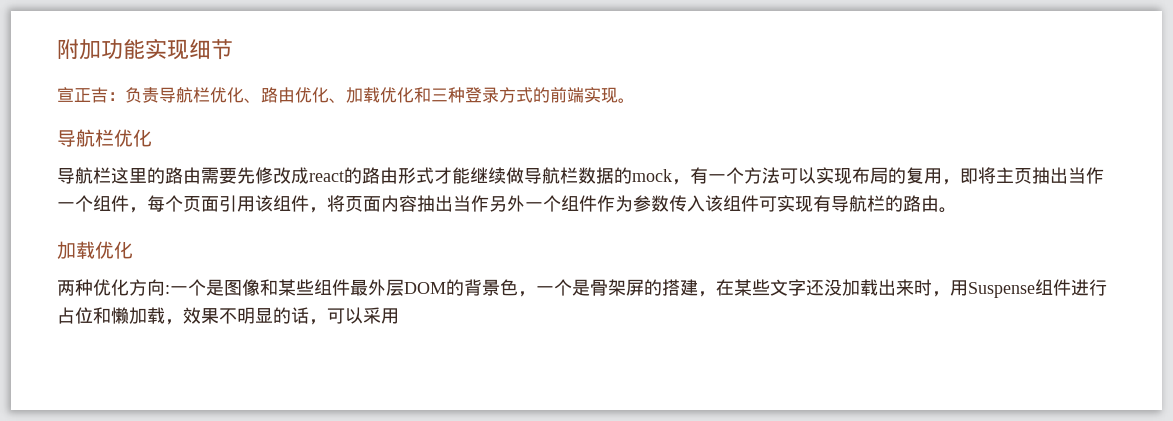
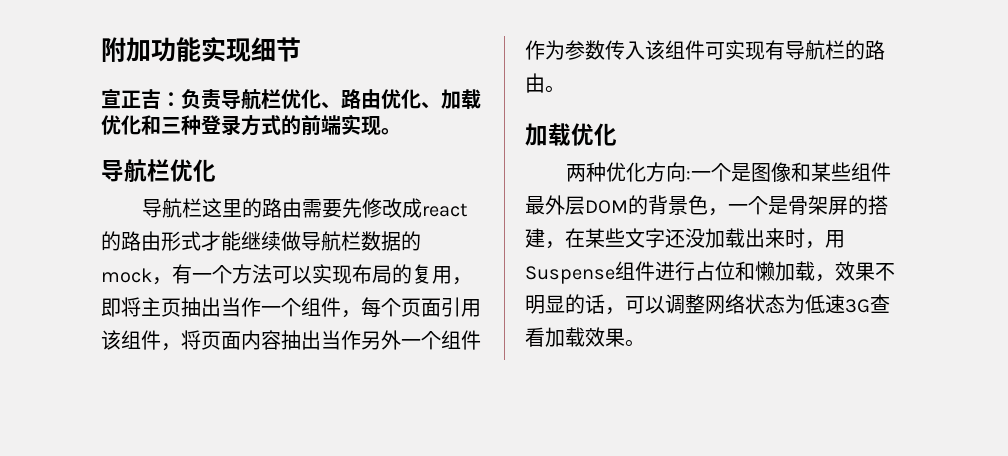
[363,307,399,324] 采用 -> [665,294,890,314] [525,327,645,347] 调整网络状态为低速3G查看加载效果。

